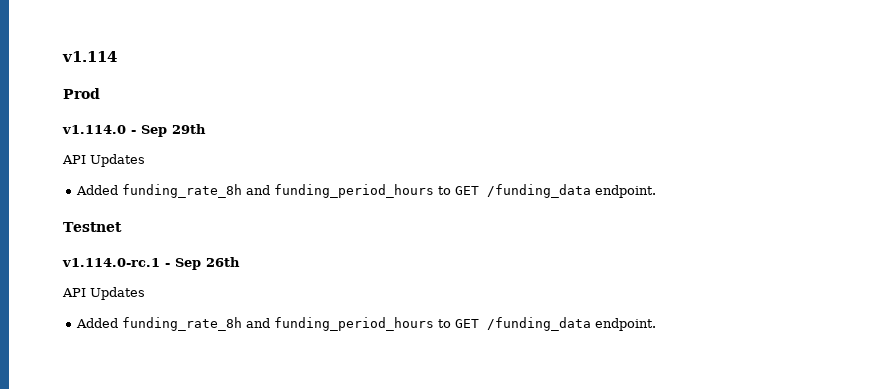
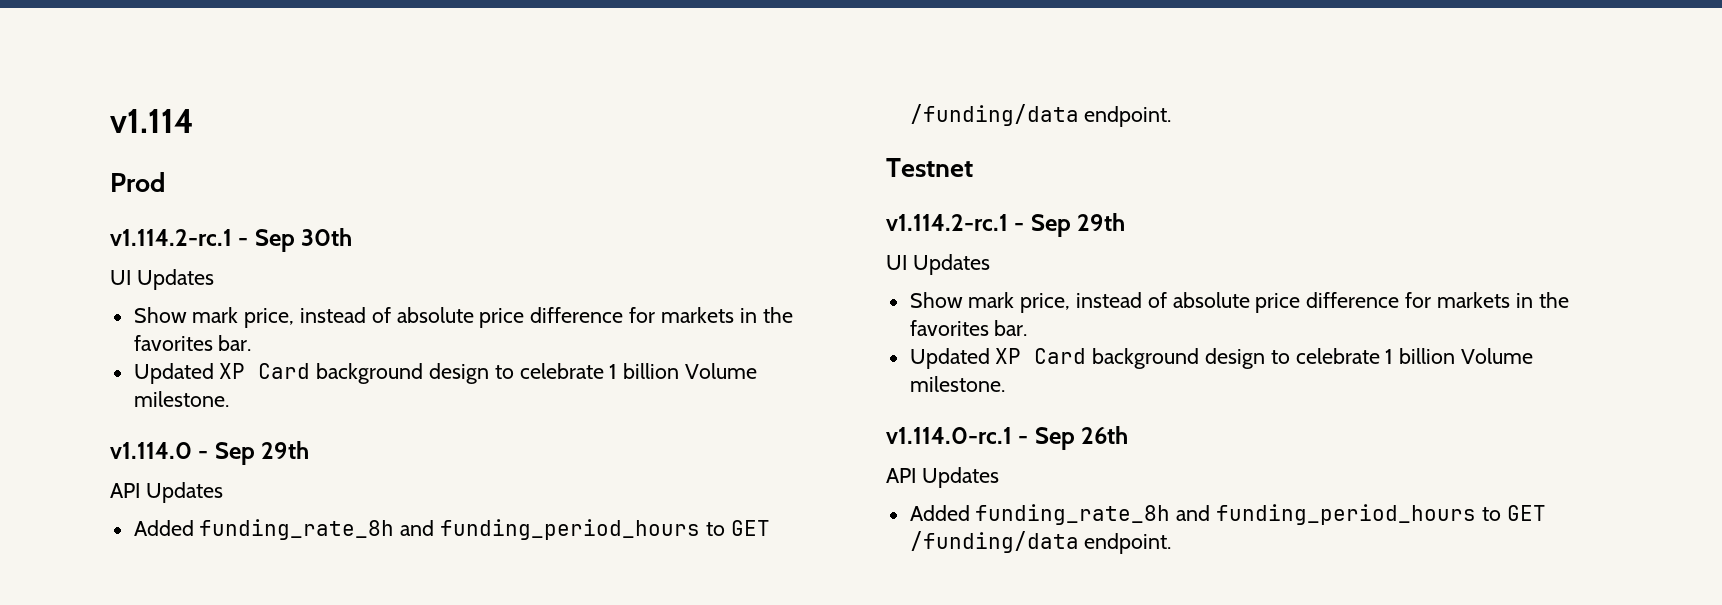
(100, 93) none -> [110,228,353,252] [110,269,214,290] [133,307,793,328] [133,335,252,351] [133,363,758,384] [133,391,229,407] // v1.114.2-rc.1 - Sep 30th // UI Updates // Show mark price, instead of absolute price difference for markets in the favorites bar. // Updated XP Card background design to celebrate 1 billion Volume milestone.
[486,184,591,198] /funding_data -> [909,104,1079,126] /funding/data
(122, 227) none -> [886,213,1126,237] [886,254,990,275] [909,292,1569,313] [909,320,1028,336] [909,348,1534,369] [909,376,1005,392] // v1.114.2-rc.1 - Sep 29th // UI Updates // Show mark price, instead of absolute price difference for markets in the favorites bar. // Updated XP Card background design to celebrate 1 billion Volume milestone.
[486,317,591,331] /funding_data -> [909,531,1079,553] /funding/data

